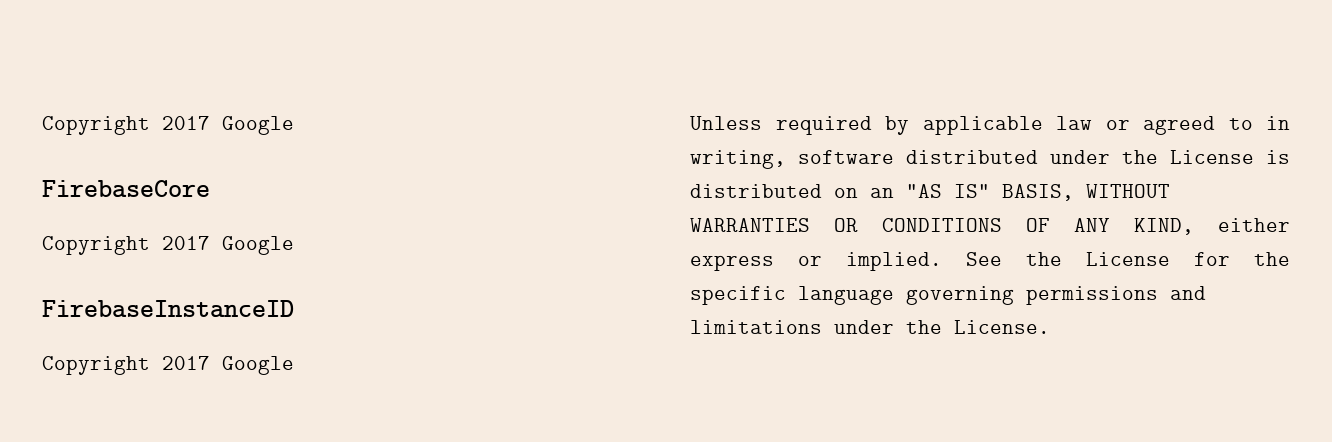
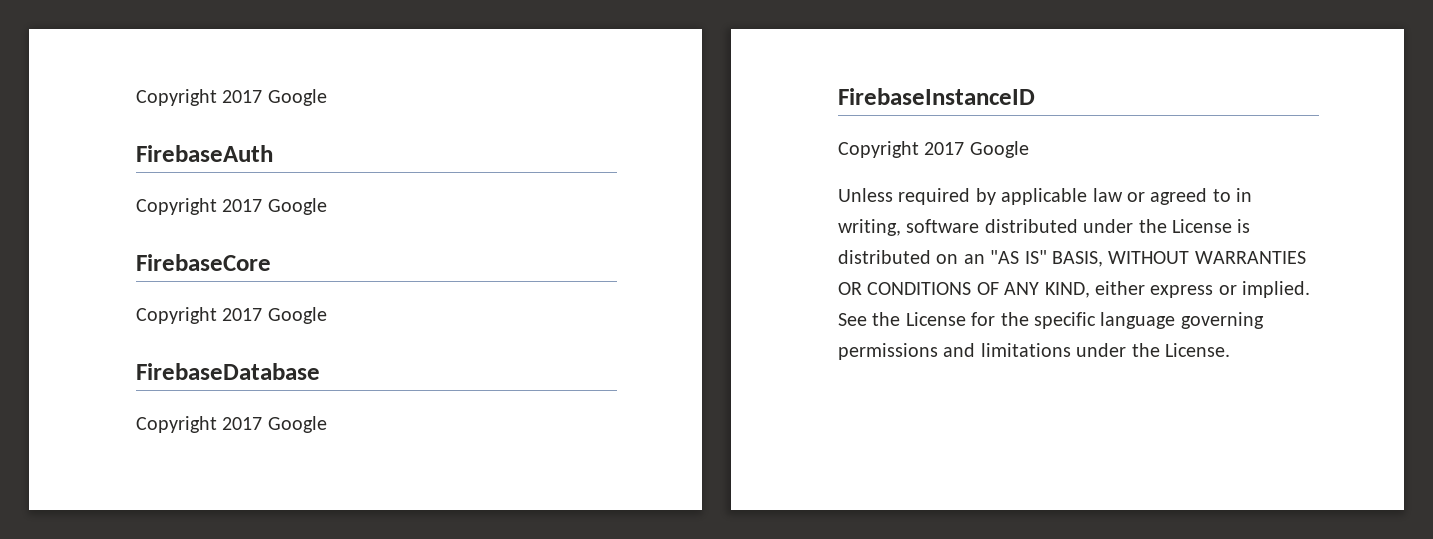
[42,116,294,135] Copyright 2017 Google -> [136,89,327,106] [136,145,273,162] [136,198,327,215] Copyright 2017 Google // FirebaseAuth // Copyright 2017 Google
(294, 245) none -> [136,363,320,380] [136,416,327,433] // FirebaseDatabase // Copyright 2017 Google

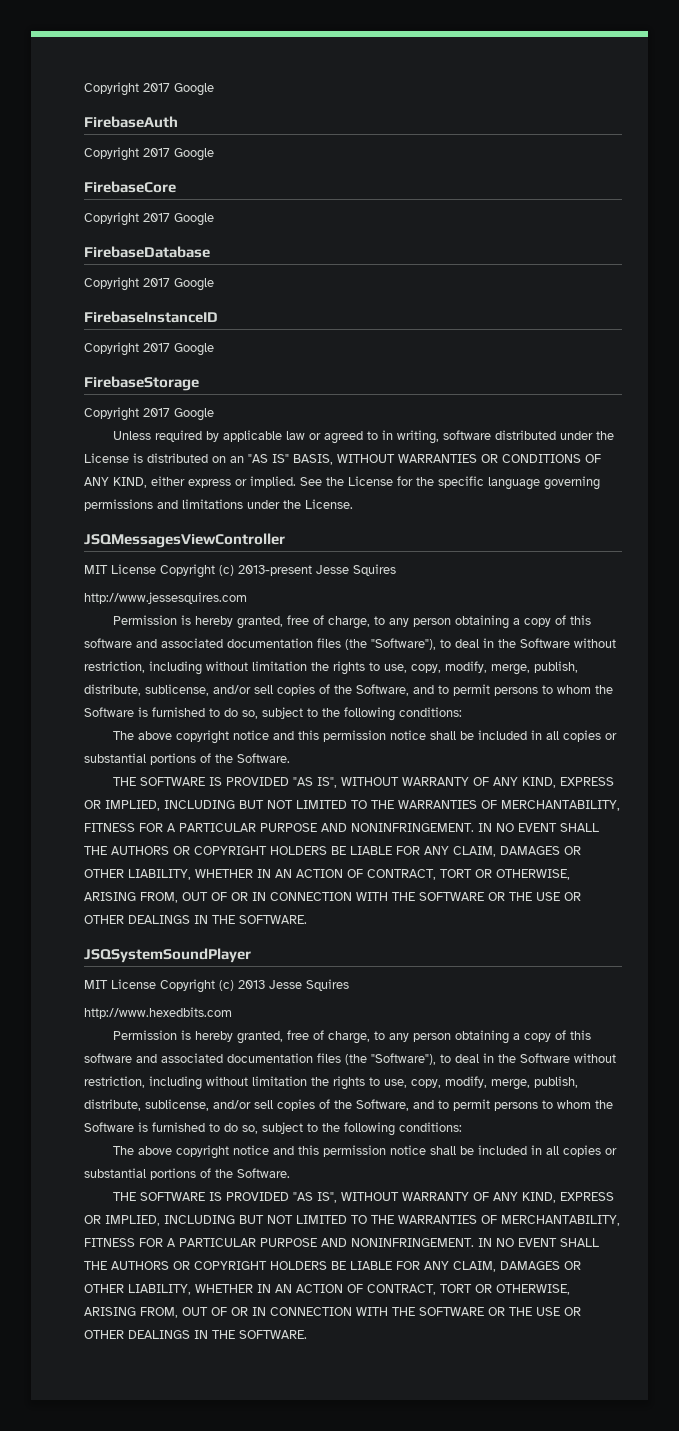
(1029, 149) none -> [84,376,199,391] [84,407,214,421] // FirebaseStorage // Copyright 2017 Google
(1230, 350) none -> [84,533,285,548] [84,564,396,578] [84,592,247,604] [112,615,591,629] [84,638,616,650] [84,661,578,675] [84,684,613,696] [84,707,462,721] [112,730,617,744] [84,753,290,765] [112,777,614,788] [84,800,620,811] [84,823,599,832] [84,846,581,857] [84,869,570,880] [84,892,581,903] [84,915,307,924] [84,948,251,963] [84,979,349,993] [84,1007,232,1019] [112,1030,591,1044] [84,1053,616,1065] [84,1076,578,1090] [84,1099,613,1111] [84,1122,462,1136] [112,1145,617,1159] [84,1168,290,1180] [112,1192,614,1203] [84,1215,620,1226] [84,1238,599,1247] [84,1261,581,1272] [84,1284,570,1295] [84,1307,581,1318] [84,1330,307,1339] // JSQMessagesViewController // MIT License Copyright (c) 2013-present Jesse Squires // http://www.jessesquires.com // Permission is hereby granted, free of charge, to any person obtaining a copy of this software and associated documentation files (the "Software"), to deal in the Software without restriction, including without limitation the rights to use, copy, modify, merge, publish, distribute, sublicense, and/or sell copies of the Software, and to permit persons to whom the Software is furnished to do so, subject to the following conditions: // The above copyright notice and this permission notice shall be included in all copies or substantial portions of the Software. // THE SOFTWARE IS PROVIDED "AS IS", WITHOUT WARRANTY OF ANY KIND, EXPRESS OR IMPLIED, INCLUDING BUT NOT LIMITED TO THE WARRANTIES OF MERCHANTABILITY, FITNESS FOR A PARTICULAR PURPOSE AND NONINFRINGEMENT. IN NO EVENT SHALL THE AUTHORS OR COPYRIGHT HOLDERS BE LIABLE FOR ANY CLAIM, DAMAGES OR OTHER LIABILITY, WHETHER IN AN ACTION OF CONTRACT, TORT OR OTHERWISE, ARISING FROM, OUT OF OR IN CONNECTION WITH THE SOFTWARE OR THE USE OR OTHER DEALINGS IN THE SOFTWARE. // JSQSystemSoundPlayer // MIT License Copyright (c) 2013 Jesse Squires // http://www.hexedbits.com // Permission is hereby granted, free of charge, to any person obtaining a copy of this software and associated documentation files (the "Software"), to deal in the Software without restriction, including without limitation the rights to use, copy, modify, merge, publish, distribute, sublicense, and/or sell copies of the Software, and to permit persons to whom the Software is furnished to do so, subject to the following conditions: // The above copyright notice and this permission notice shall be included in all copies or substantial portions of the Software. // THE SOFTWARE IS PROVIDED "AS IS", WITHOUT WARRANTY OF ANY KIND, EXPRESS OR IMPLIED, INCLUDING BUT NOT LIMITED TO THE WARRANTIES OF MERCHANTABILITY, FITNESS FOR A PARTICULAR PURPOSE AND NONINFRINGEMENT. IN NO EVENT SHALL THE AUTHORS OR COPYRIGHT HOLDERS BE LIABLE FOR ANY CLAIM, DAMAGES OR OTHER LIABILITY, WHETHER IN AN ACTION OF CONTRACT, TORT OR OTHERWISE, ARISING FROM, OUT OF OR IN CONNECTION WITH THE SOFTWARE OR THE USE OR OTHER DEALINGS IN THE SOFTWARE.

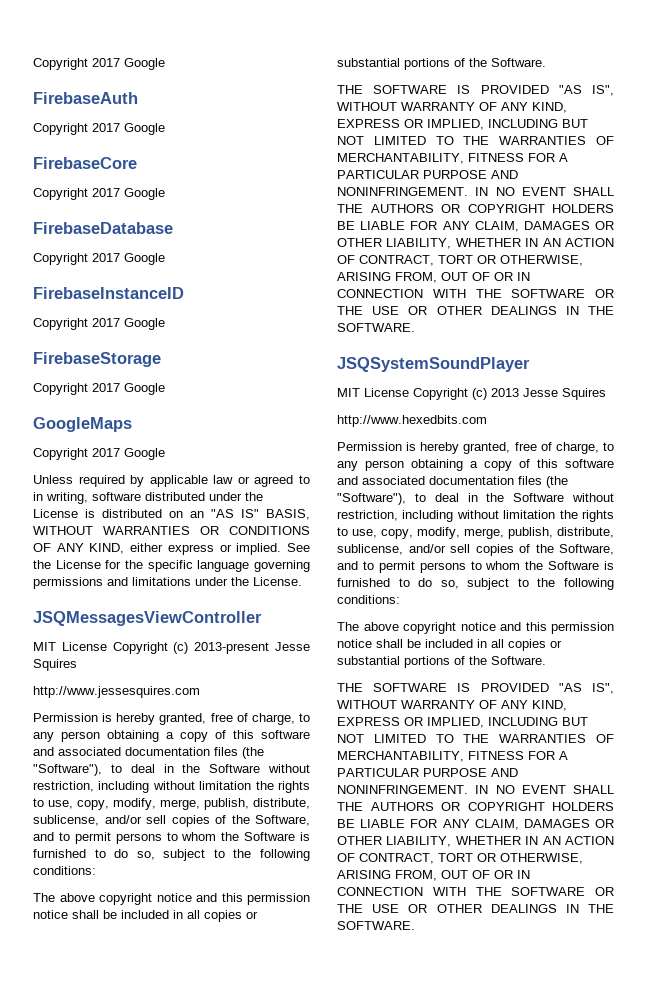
(214, 414) none -> [33,417,132,432] [33,448,165,460] // GoogleMaps // Copyright 2017 Google

